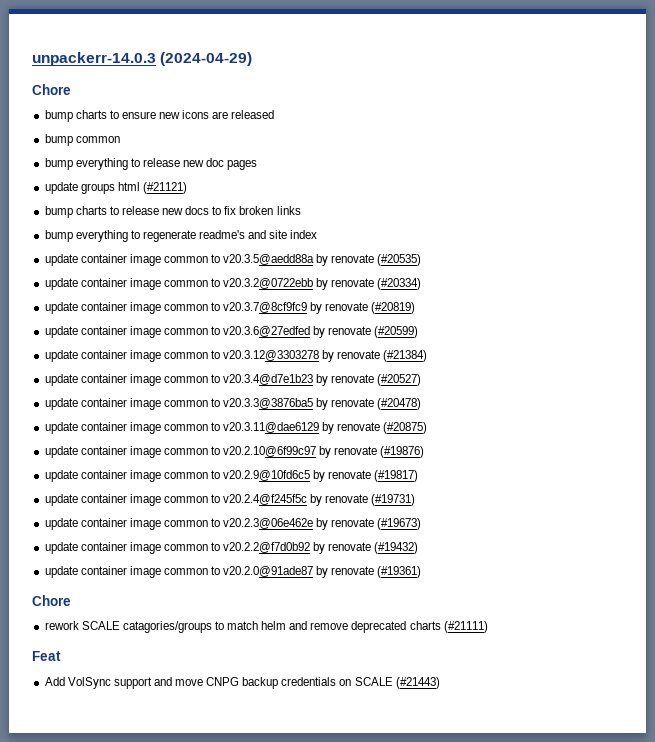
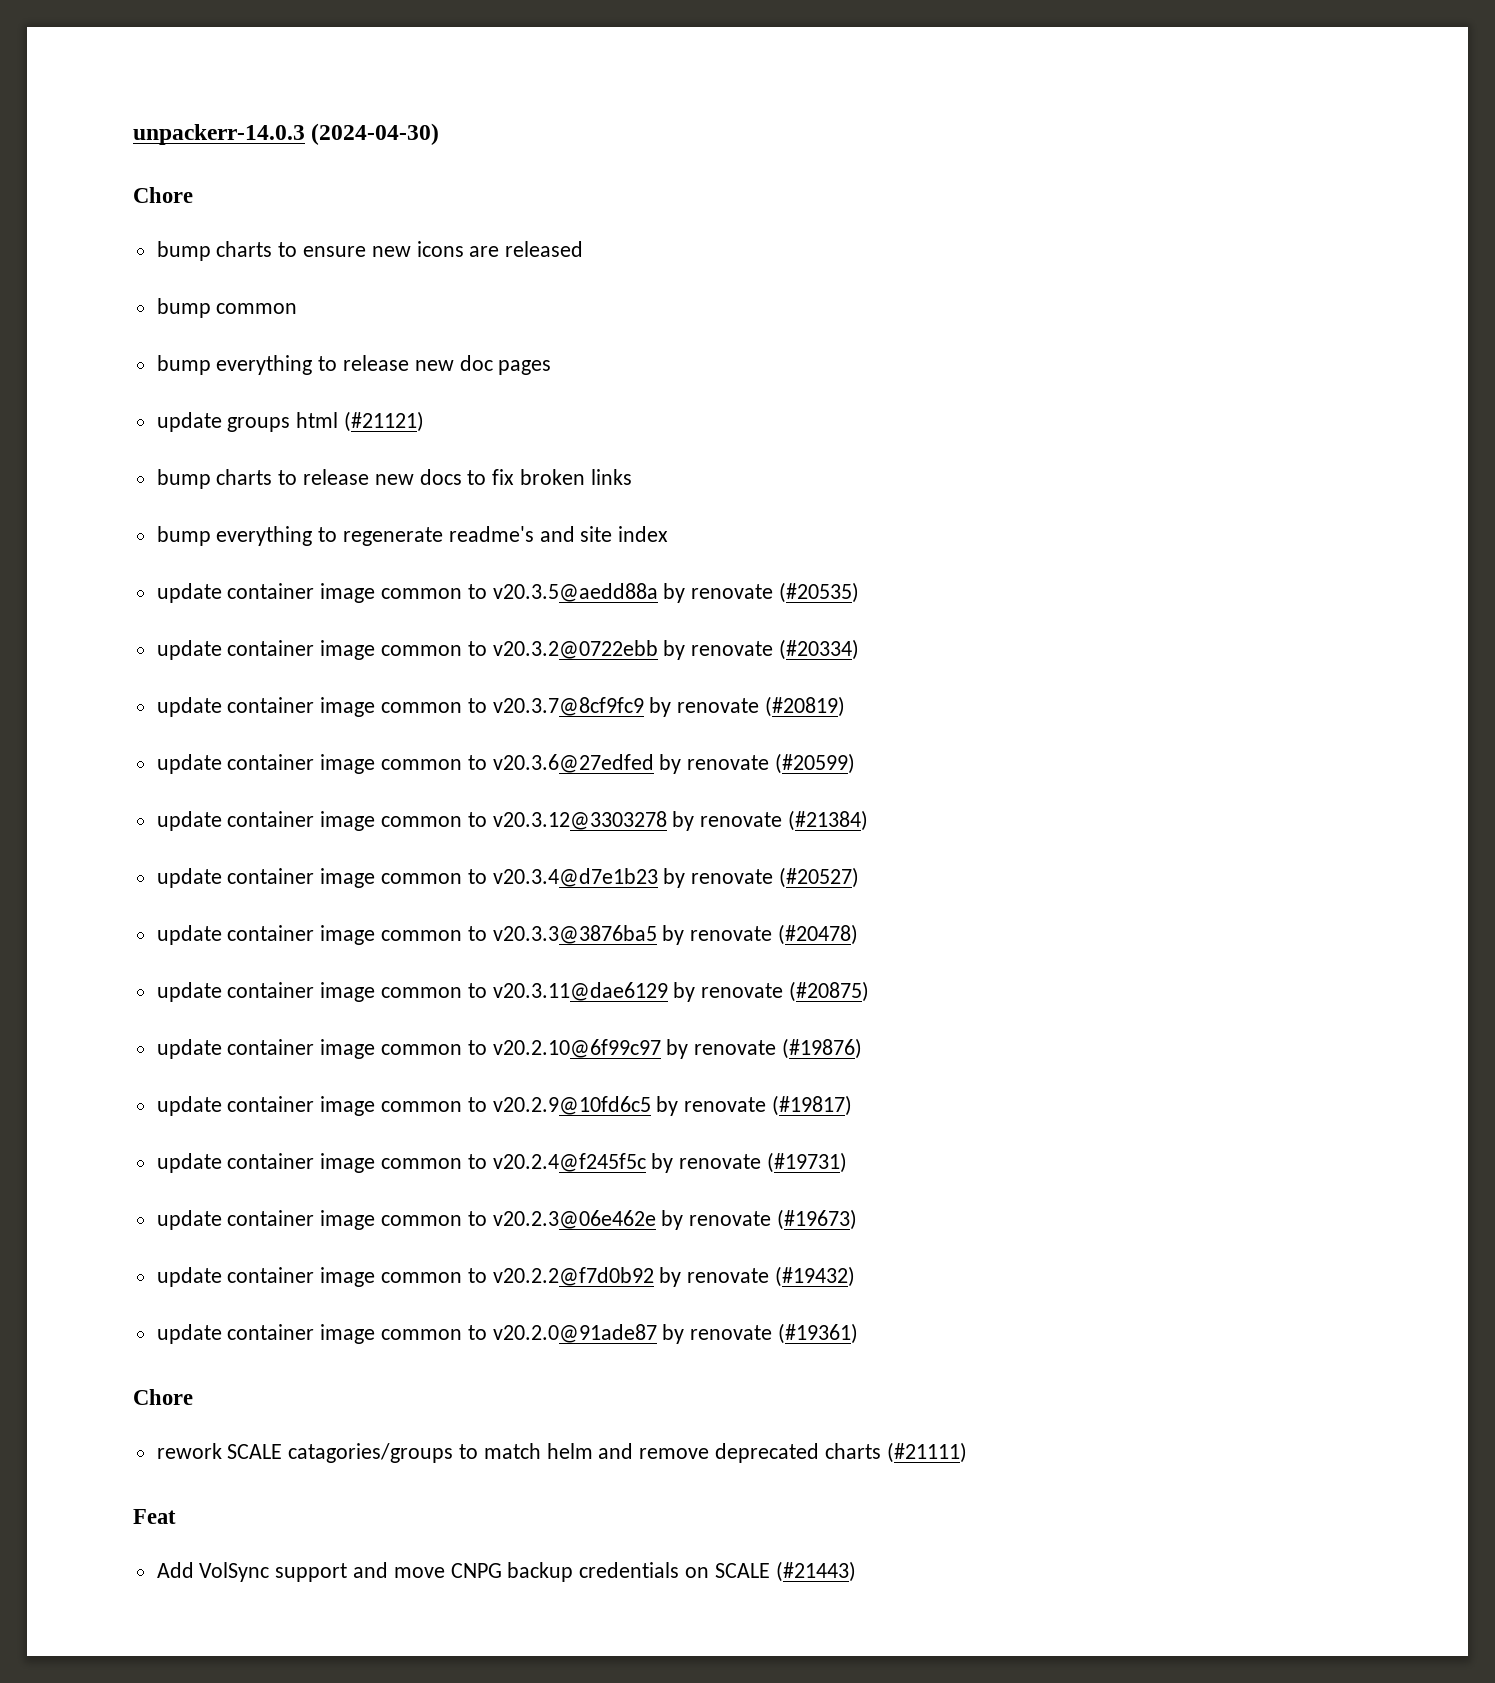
[160,52,253,66] (2024-04-29) -> [311,123,440,145] (2024-04-30)

